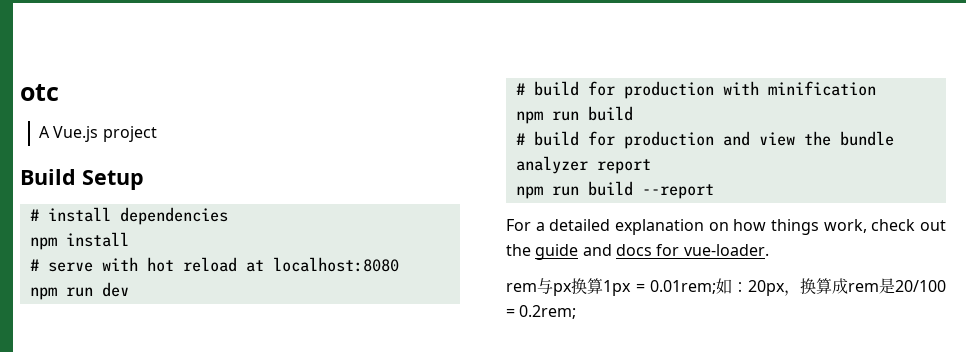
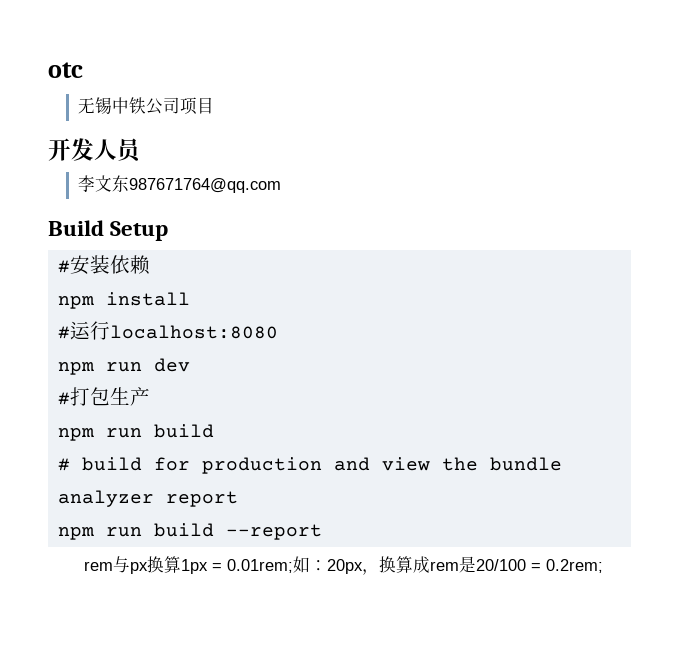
[39,126,157,142] A Vue.js project -> [77,97,214,115] [48,138,143,163] [77,175,281,193] 无锡中铁公司项目 // 开发人员 // 李文东987671764@qq.com
[47,207,228,225] install dependencies -> [69,255,150,275] 安装依赖
[47,257,264,272] serve with hot reload at -> [69,321,110,340] 运行
[533,81,876,99] build for production with minification -> [69,387,150,406] 打包生产
[506,219,946,235] [506,244,769,260] // For a detailed explanation on how things work, check out the guide and docs for vue-loader. -> (322, 532) none

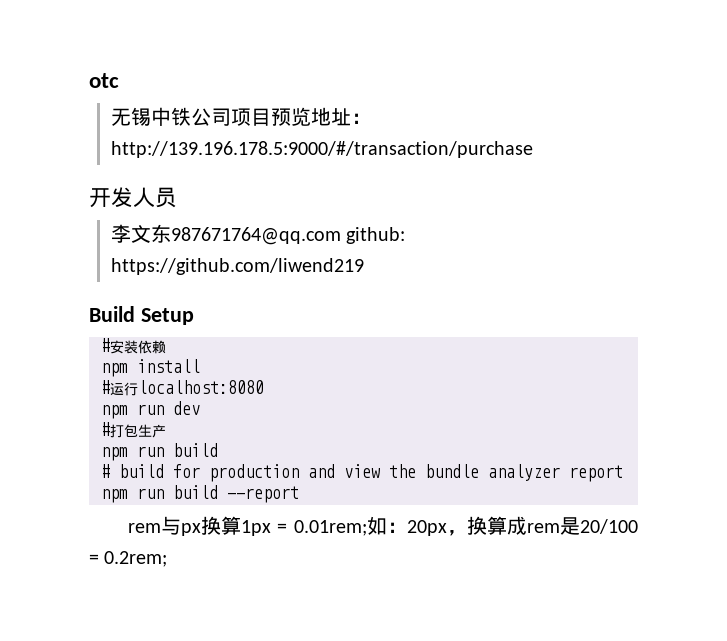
(214, 105) none -> [271,107,372,126] [111,141,534,158] 预览地址：http://139.196.178.5:9000/#/transaction/purchase
(281, 185) none -> [346,227,406,244] [111,258,365,275] github: https://github.com/liwend219

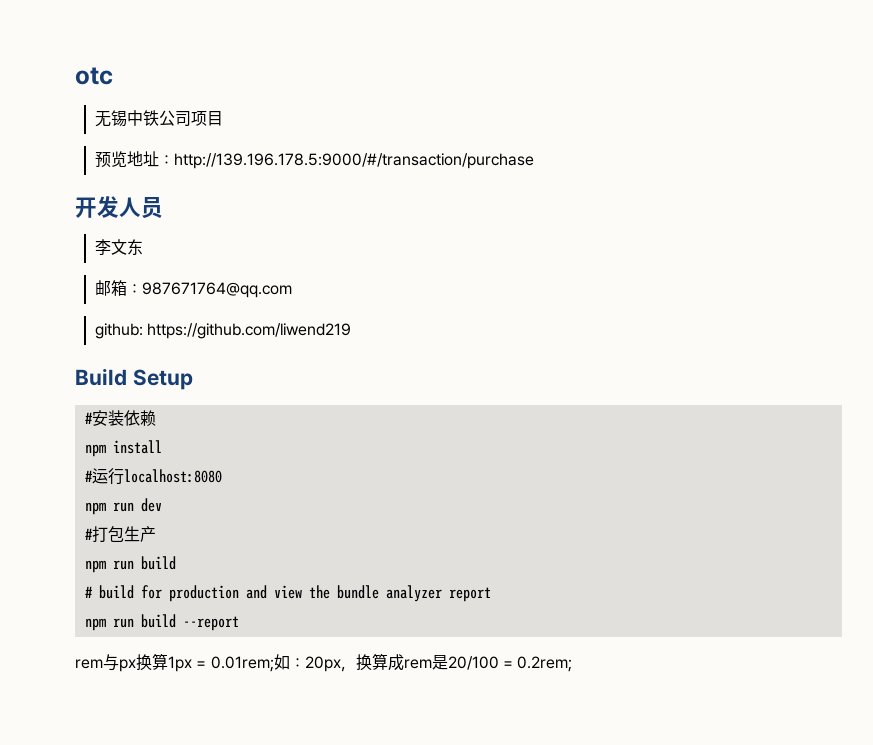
(272, 117) none -> (223, 118) //
(172, 233) none -> [94,280,142,296] // 邮箱：
(342, 236) none -> (292, 290) //

